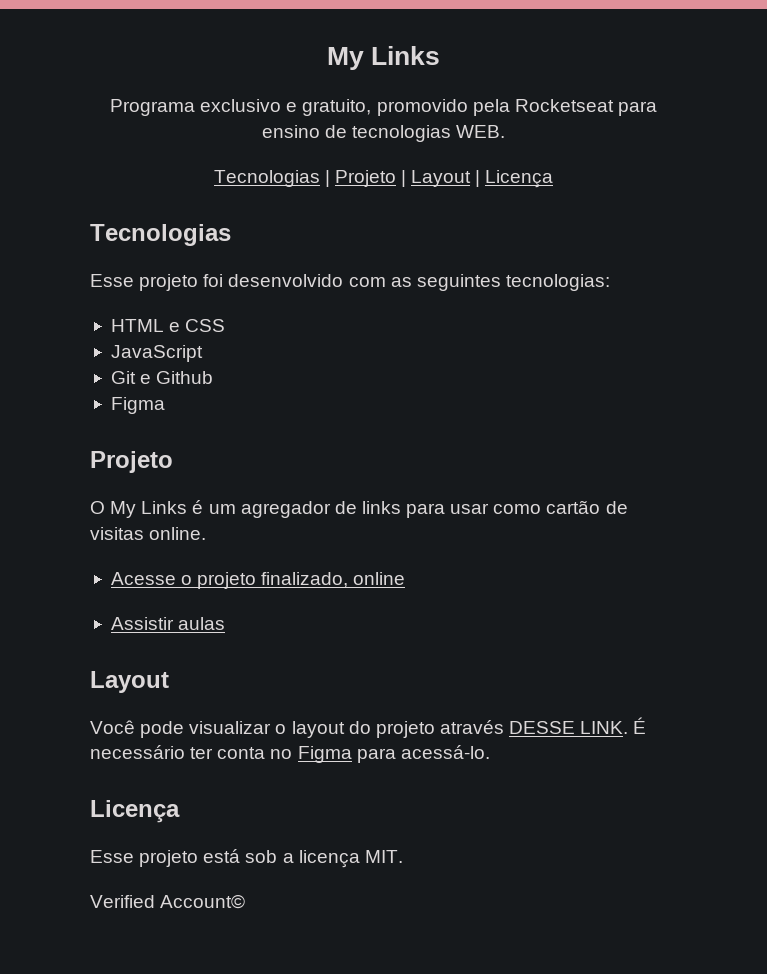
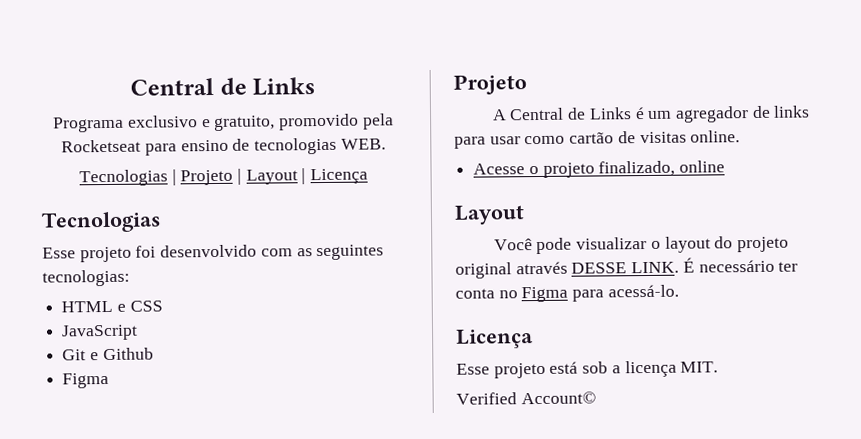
[326,47,364,70] My -> [129,77,247,96] Central de
[90,501,137,518] O My -> [491,107,587,121] A Central de
[110,617,226,630] // Assistir aulas -> (726, 166) none
(435, 729) none -> [455,262,512,279] original

